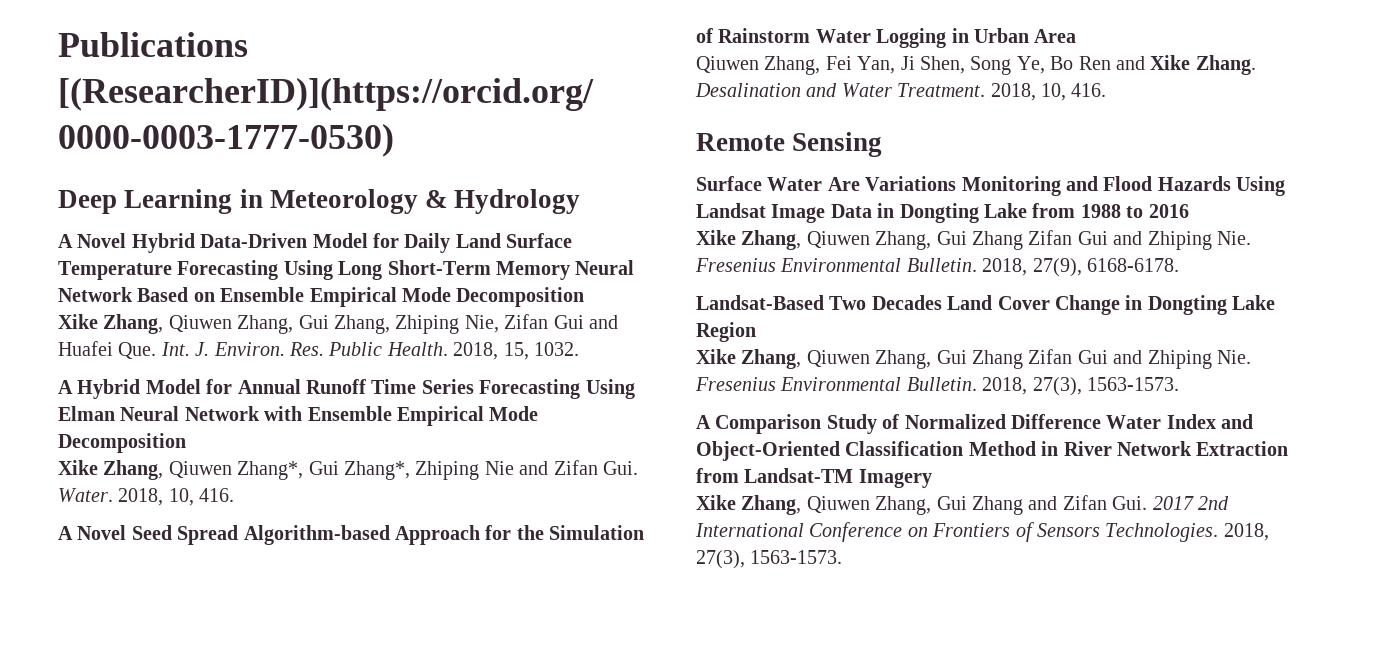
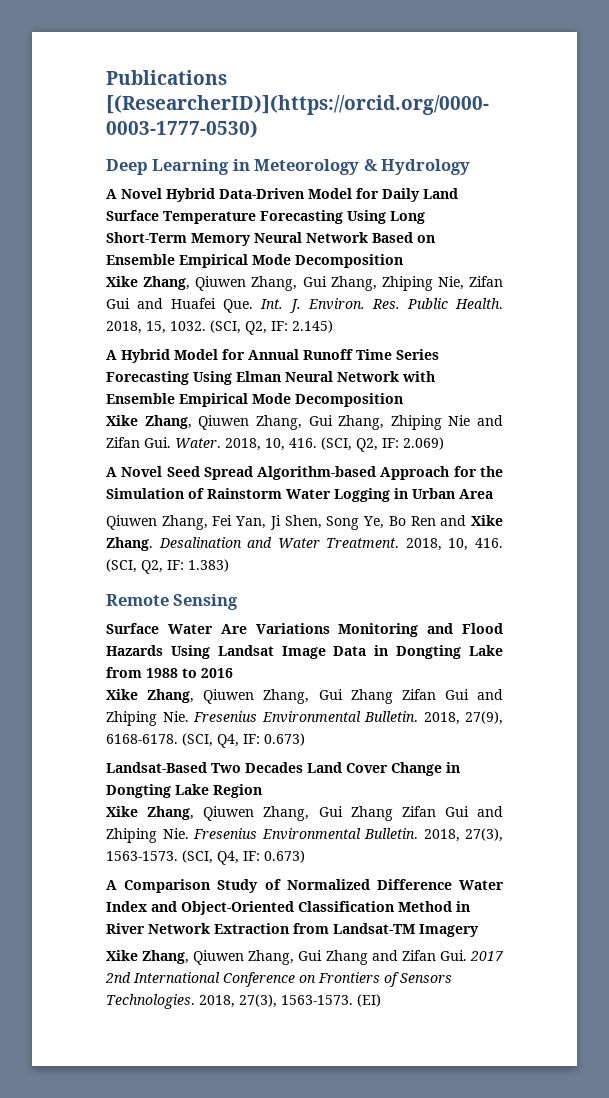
(579, 349) none -> [210,320,333,335] (SCI, Q2, IF: 2.145)
[237,461,410,480] Zhang*, Gui Zhang*, -> [255,415,385,430] Zhang, Gui Zhang,
(235, 495) none -> [321,437,444,452] (SCI, Q2, IF: 2.069)
(1107, 90) none -> [106,559,229,574] (SCI, Q2, IF: 1.383)
(1179, 265) none -> [182,733,305,748] (SCI, Q4, IF: 0.673)
(1179, 384) none -> [182,850,305,865] (SCI, Q4, IF: 0.673)
(843, 557) none -> [357,994,381,1007] (EI)

